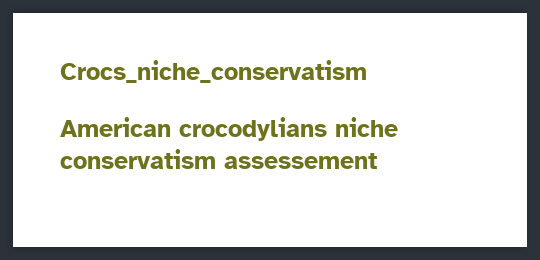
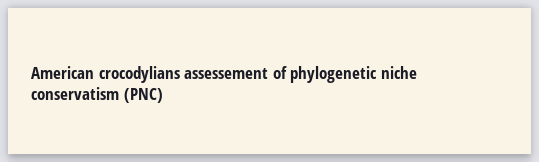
[60,60,367,83] Crocs_niche_conservatism // -> (31, 72) none
(327, 129) none -> [184,66,378,83] assessement of phylogenetic
[224,153,377,169] assessement -> [123,88,163,103] (PNC)

